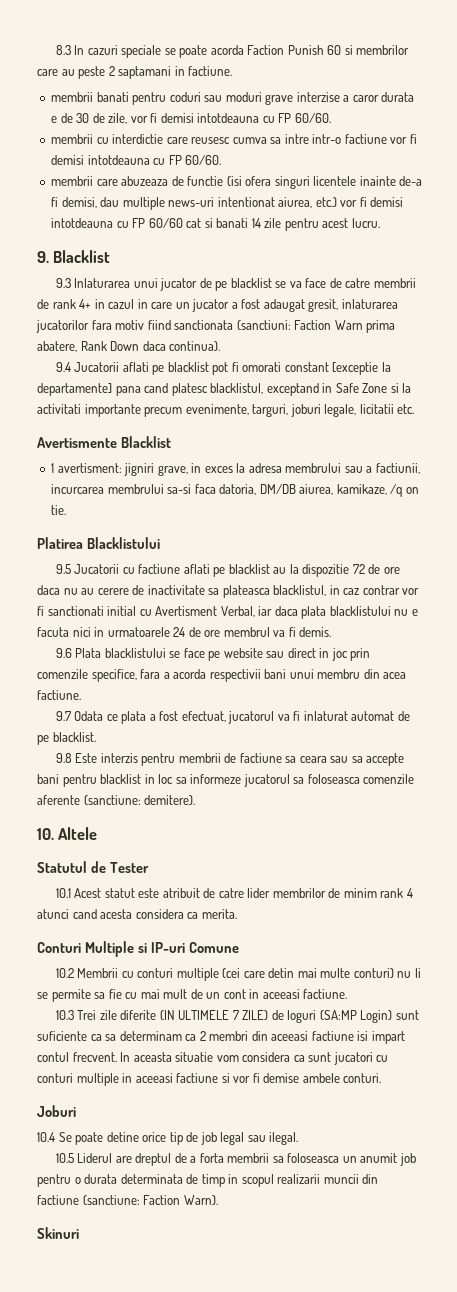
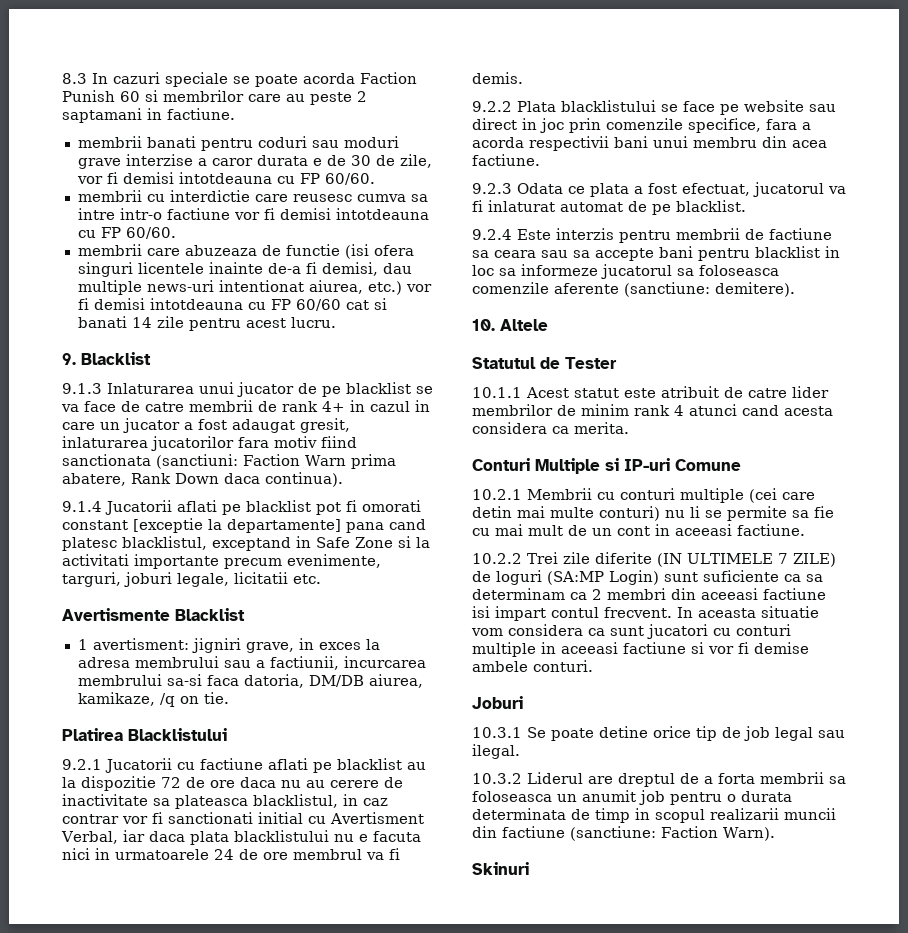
[55,278,71,288] 9.3 -> [62,383,102,394] 9.1.3
[55,362,71,372] 9.4 -> [62,501,102,512] 9.1.4
[55,564,71,574] 9.5 -> [62,759,102,770] 9.2.1
[55,648,72,658] 9.6 -> [472,101,512,112] 9.2.2
[55,711,71,721] 9.7 -> [472,183,512,194] 9.2.3
[55,753,72,763] 9.8 -> [472,229,512,240] 9.2.4
[55,888,71,898] 10.1 -> [472,387,522,398] 10.1.1
[55,968,74,978] 10.2 -> [472,489,522,500] 10.2.1
[55,1010,74,1020] 10.3 -> [472,553,522,564] 10.2.2
[37,1132,55,1142] 10.4 -> [472,727,522,738] 10.3.1
[55,1153,74,1163] 10.5 -> [472,773,522,784] 10.3.2

